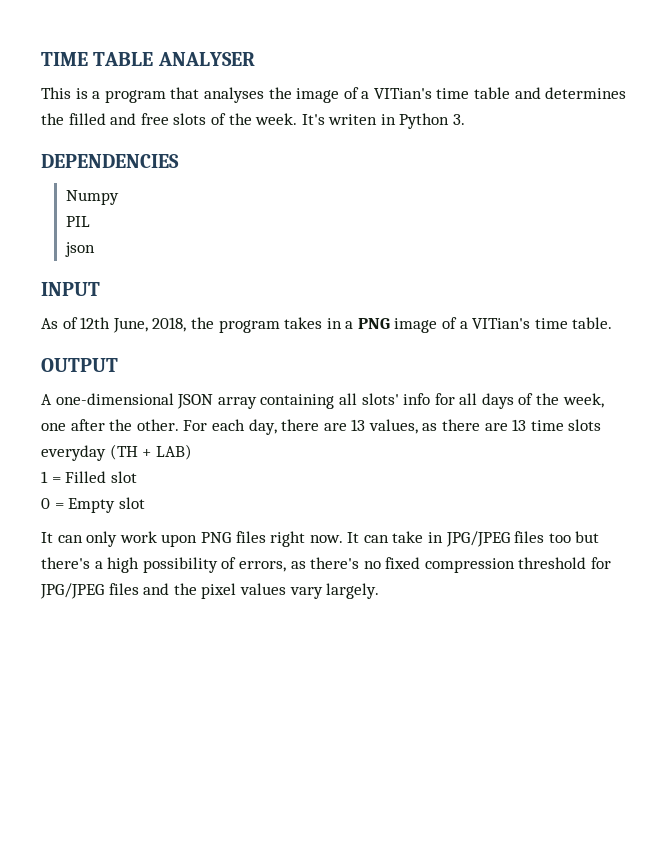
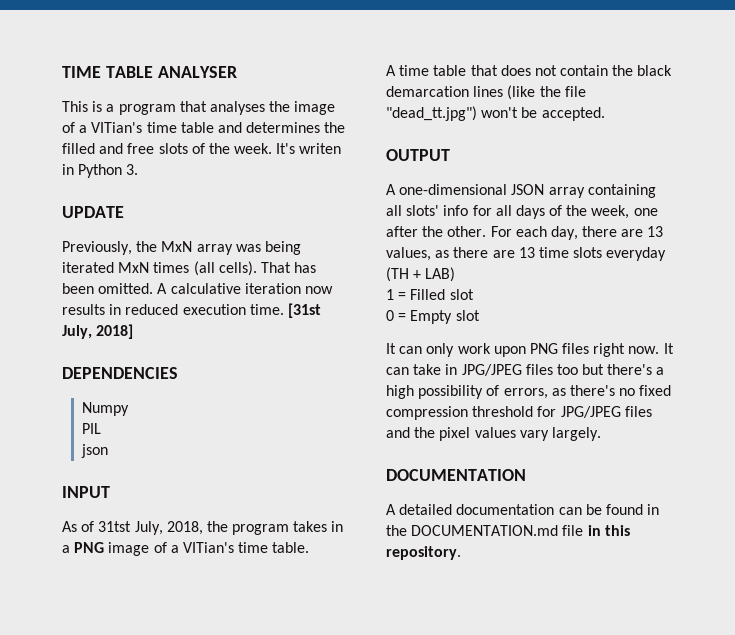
(466, 119) none -> [62,206,124,218] [62,241,301,255] [62,261,317,276] [62,283,333,294] [62,303,321,318] [62,324,134,339] // UPDATE // Previously, the MxN array was being iterated MxN times (all cells). That has been omitted. A calculative iteration now results in reduced execution time. [31st July, 2018]
[80,317,148,333] 12th June, -> [98,521,163,535] 31tst July,
(613, 323) none -> [386,65,673,76] [386,85,586,100] [386,106,605,121] // A time table that does not contain the black demarcation lines (like the file "dead_tt.jpg") won't be accepted.
(380, 591) none -> [386,469,526,481] [386,504,660,515] [386,525,630,536] [386,546,461,560] // DOCUMENTATION // A detailed documentation can be found in the DOCUMENTATION.md file in this repository.

